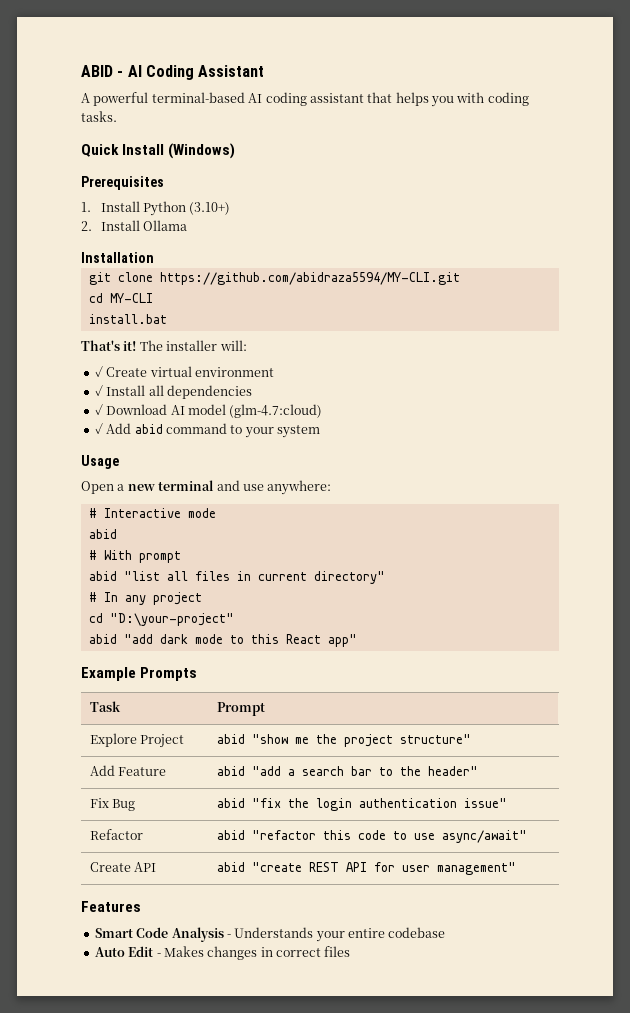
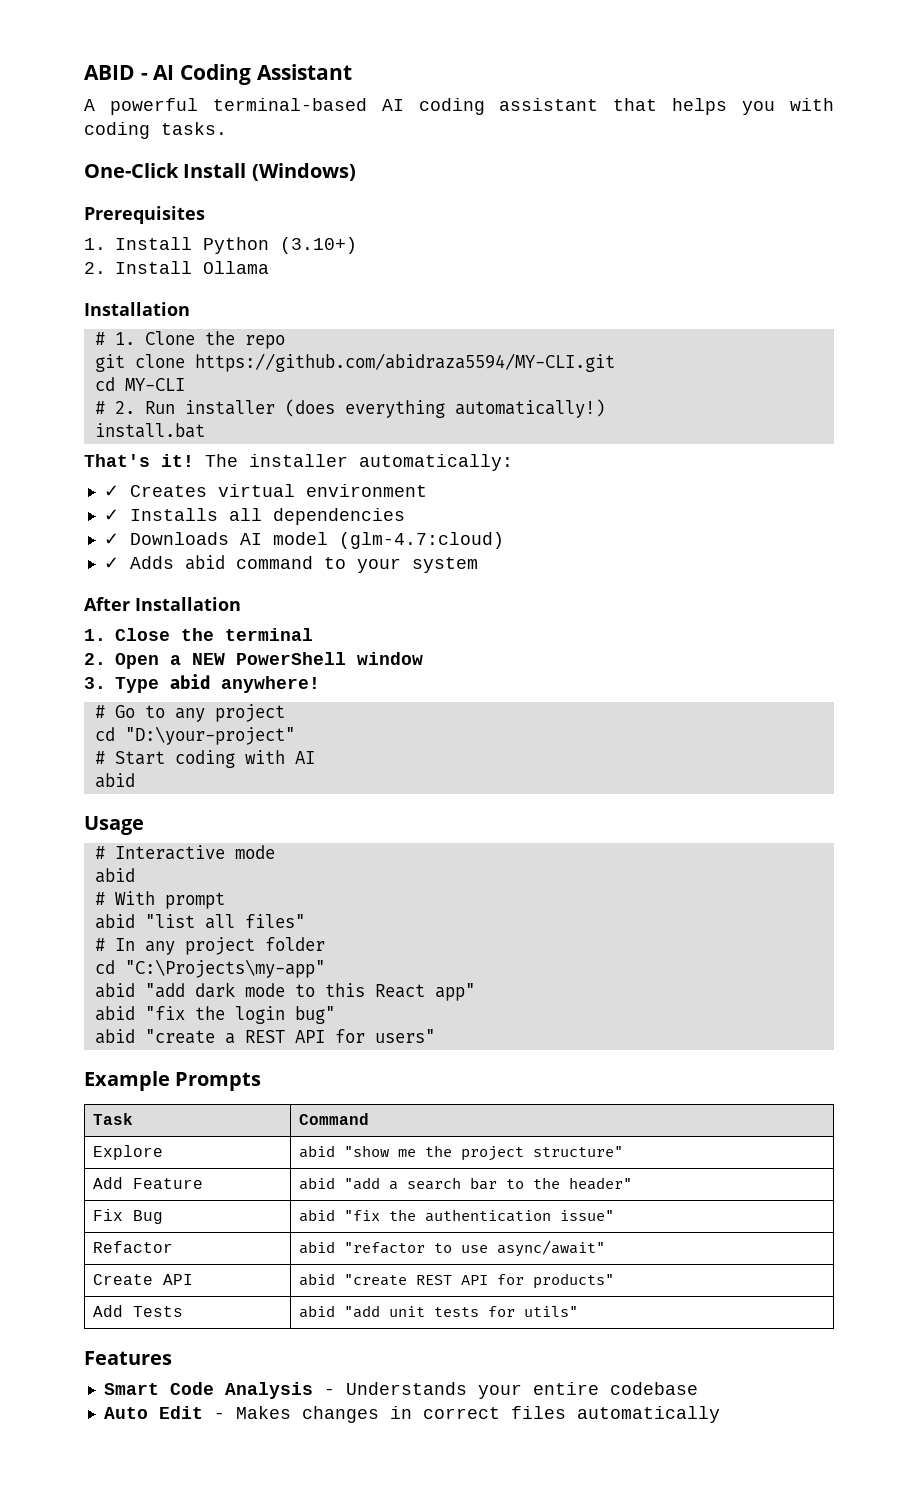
[81,144,119,157] Quick -> [84,163,179,178] One-Click
(154, 257) none -> [94,331,285,349] // # 1. Clone the repo
(153, 298) none -> [94,399,605,418] // # 2. Run installer (does everything automatically!)
[219,340,247,351] [94,366,148,377] will: // ✓ Create -> [359,454,513,471] [103,485,207,497] automatically: // ✓ Creates
[106,385,146,396] Install -> [129,508,218,521] Installs
[106,404,168,415] Download -> [129,532,229,545] Downloads
[106,423,132,434] Add -> [129,556,174,569] Adds
[81,455,119,469] [81,480,332,495] Usage // Open a new terminal and use anywhere: -> [84,597,241,611] [84,628,313,641] [84,652,423,669] [84,674,320,693] [94,704,285,722] [94,726,295,745] [94,750,315,768] [94,773,135,788] [84,816,144,835] After Installation // 1. Close the terminal // 2. Open a NEW PowerShell window // 3. Type abid anywhere! // # Go to any project // cd "D:\your-project" // # Start coding with AI // abid // Usage
[194,571,385,584] files in current directory" -> [244,914,305,928] files"
[88,613,234,626] // cd "D:\your-project" -> [264,937,325,951] [94,959,325,978] folder // cd "C:\Projects\my-app"
(357, 640) none -> [94,1006,335,1024] [94,1029,435,1044] // abid "fix the login bug" // abid "create a REST API for users"
[216,702,265,716] Prompt -> [299,1113,370,1125] Command
[140,734,185,748] Project -> (164, 1152) none
[315,798,352,811] login -> (417, 1215) none
[322,830,386,840] this code -> (426, 1248) none
[401,862,516,875] user management" -> [533,1273,615,1289] [93,1305,184,1317] [299,1305,579,1318] products" // Add Tests | abid "add unit tests for utils"
(351, 951) none -> [576,1406,720,1423] automatically

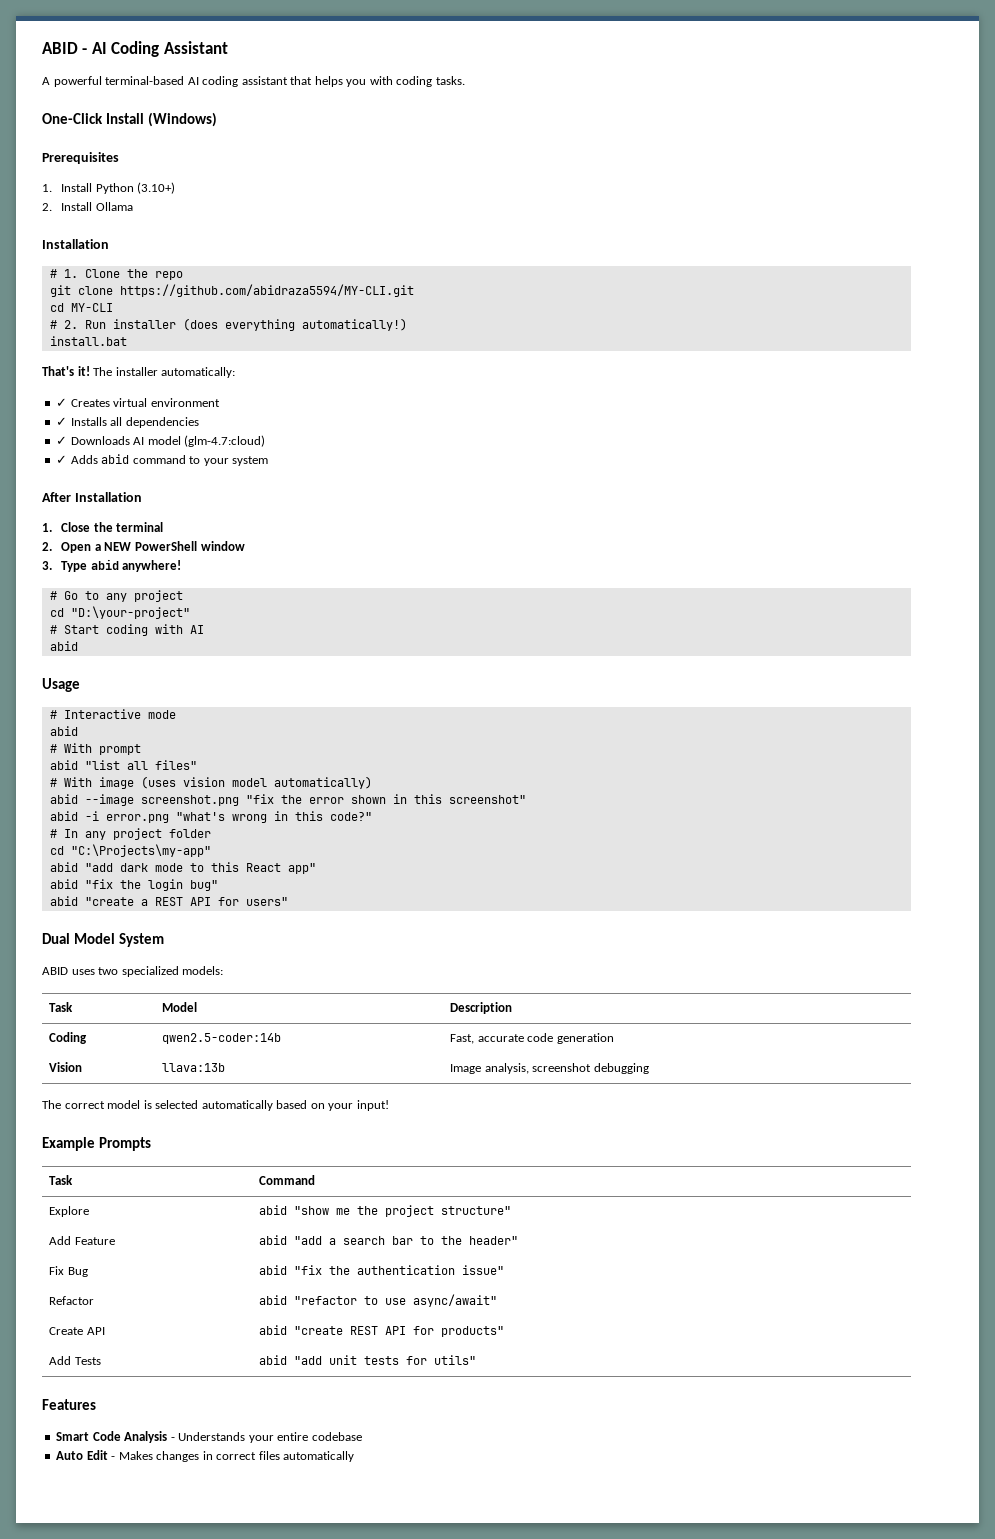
(305, 921) none -> [49,776,372,789] [49,794,526,806] [49,811,372,823] // # With image (uses vision model automatically) // abid --image screenshot.png "fix the error shown in this screenshot" // abid -i error.png "what's wrong in this code?"
(435, 1036) none -> [42,933,165,947] [42,966,224,977] [49,1002,74,1012] [162,1002,198,1012] [450,1002,513,1014] [49,1032,88,1044] [162,1033,282,1044] [450,1033,614,1044] [49,1062,83,1072] [162,1063,226,1072] [450,1063,649,1074] [42,1100,389,1111] // Dual Model System // ABID uses two specialized models: // Task | Model | Description // Coding | qwen2.5-coder:14b | Fast, accurate code generation // Vision | llava:13b | Image analysis, screenshot debugging // The correct model is selected automatically based on your input!

